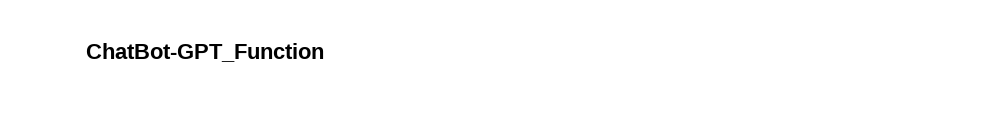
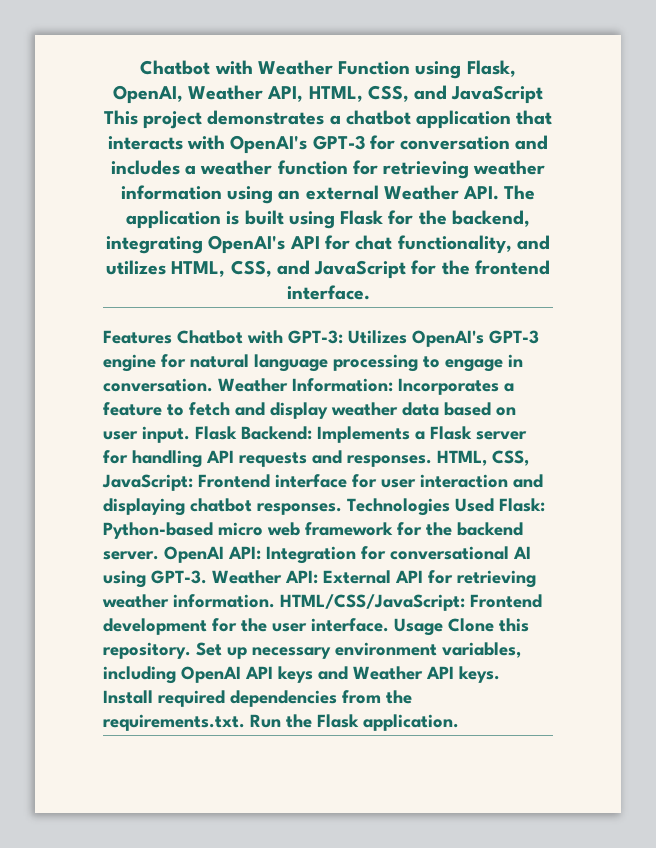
[86,43,324,62] ChatBot-GPT_Function -> [140,60,516,79] [112,85,544,104] [103,110,553,129] [107,135,549,154] [110,160,546,179] [120,185,536,204] [126,210,530,229] [106,235,550,254] [106,260,550,279] [286,285,370,300] [103,330,539,347] [103,354,523,372] [103,378,514,395] [103,402,516,419] [103,426,527,443] [103,450,529,468] [102,474,543,491] [103,498,545,516] [103,522,523,539] [103,546,531,564] [103,570,536,588] [102,594,542,611] [103,618,529,636] [103,642,521,659] [103,666,500,684] [103,690,412,707] [103,714,459,731] Chatbot with Weather Function using Flask, OpenAI, Weather API, HTML, CSS, and JavaScript This project demonstrates a chatbot application that interacts with OpenAI's GPT-3 for conversation and includes a weather function for retrieving weather information using an external Weather API. The application is built using Flask for the backend, integrating OpenAI's API for chat functionality, and utilizes HTML, CSS, and JavaScript for the frontend interface. // Features Chatbot with GPT-3: Utilizes OpenAI's GPT-3 engine for natural language processing to engage in conversation. Weather Information: Incorporates a feature to fetch and display weather data based on user input. Flask Backend: Implements a Flask server for handling API requests and responses. HTML, CSS, JavaScript: Frontend interface for user interaction and displaying chatbot responses. Technologies Used Flask: Python-based micro web framework for the backend server. OpenAI API: Integration for conversational AI using GPT-3. Weather API: External API for retrieving weather information. HTML/CSS/JavaScript: Frontend development for the user interface. Usage Clone this repository. Set up necessary environment variables, including OpenAI API keys and Weather API keys. Install required dependencies from the requirements.txt. Run the Flask application.

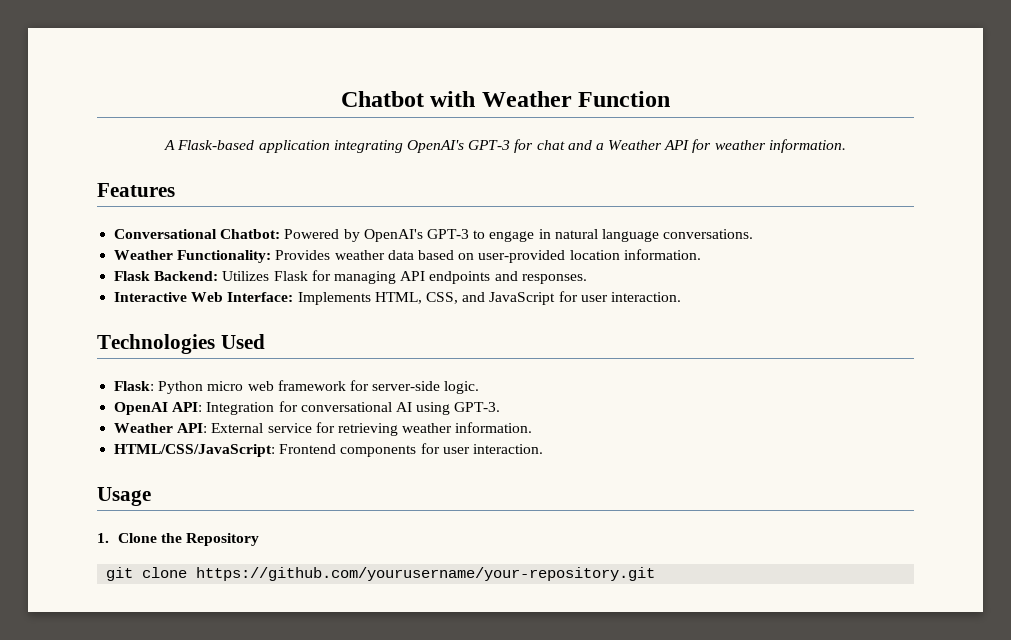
[415,60,516,79] [112,85,544,104] [103,110,553,129] [107,135,549,154] [110,160,546,179] [120,185,536,204] [126,210,530,229] [106,235,550,254] [106,260,167,275] using Flask, OpenAI, Weather API, HTML, CSS, and JavaScript This project demonstrates a chatbot application that interacts with OpenAI's GPT-3 for conversation and includes a weather function for retrieving weather information using an external Weather API. The application is built using Flask for the backend, integrating OpenAI's API for chat functionality, and utilizes -> [164,139,846,153] [97,183,175,197] [114,229,754,242] [114,249,701,263] [114,270,587,284] [114,292,371,305] // A Flask-based application integrating OpenAI's GPT-3 for chat and a Weather API for weather information. // Features // Conversational Chatbot: Powered by OpenAI's GPT-3 to engage in natural language conversations. // Weather Functionality: Provides weather data based on user-provided location information. // Flask Backend: Utilizes Flask for managing API endpoints and responses. // Interactive Web Interface: Implements
[441,260,550,275] [286,285,370,300] [103,330,539,347] [103,354,523,372] [103,378,514,395] [103,402,516,419] [103,426,527,443] [103,450,529,468] [102,474,543,491] [103,498,342,516] the frontend interface. // Features Chatbot with GPT-3: Utilizes OpenAI's GPT-3 engine for natural language processing to engage in conversation. Weather Information: Incorporates a feature to fetch and display weather data based on user input. Flask Backend: Implements a Flask server for handling API requests and responses. HTML, CSS, JavaScript: Frontend interface for user interaction and displaying chatbot responses. -> [580,292,681,302] user interaction. //
[499,498,545,512] [103,522,213,539] Flask: Python-based -> [114,381,204,394] // Flask: Python
[426,522,523,536] [103,551,159,560] the backend server. -> [372,381,480,394] server-side logic. //
(207, 577) none -> (501, 407) //
[395,570,423,583] API -> [267,423,312,433] service
(275, 601) none -> (533, 427) //
[103,618,529,636] [103,642,521,659] [103,666,500,684] [103,690,412,707] [103,714,459,731] development for the user interface. Usage Clone this repository. Set up necessary environment variables, including OpenAI API keys and Weather API keys. Install required dependencies from the requirements.txt. Run the Flask application. -> [340,443,543,457] [97,487,151,506] [97,533,259,546] [106,567,656,581] components for user interaction. // Usage // 1. Clone the Repository // git clone https://github.com/yourusername/your-repository.git

